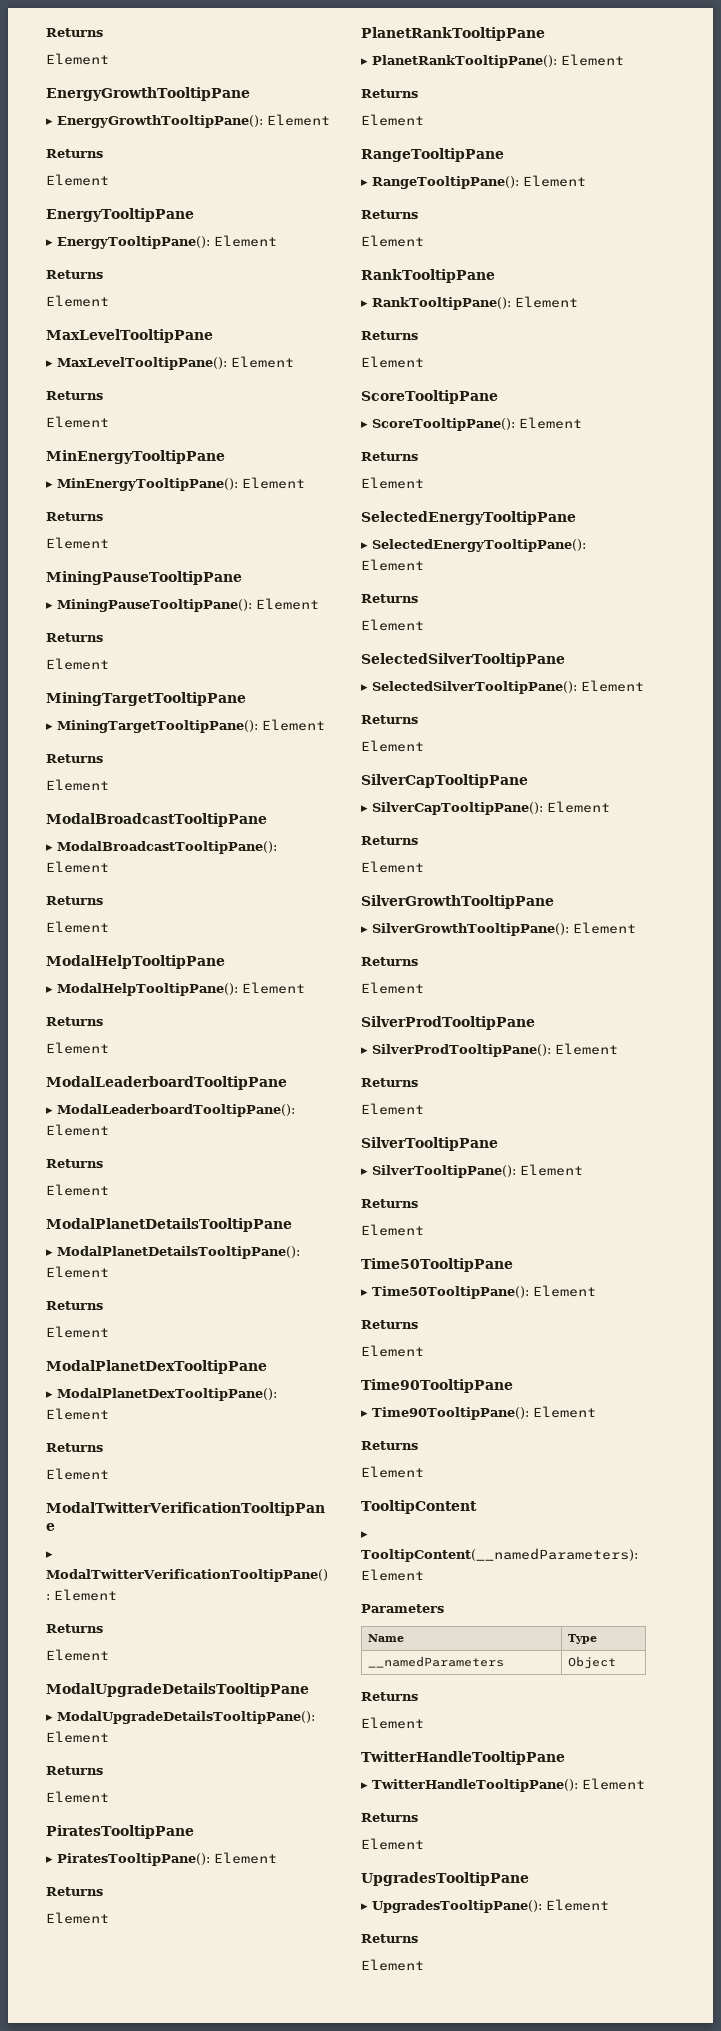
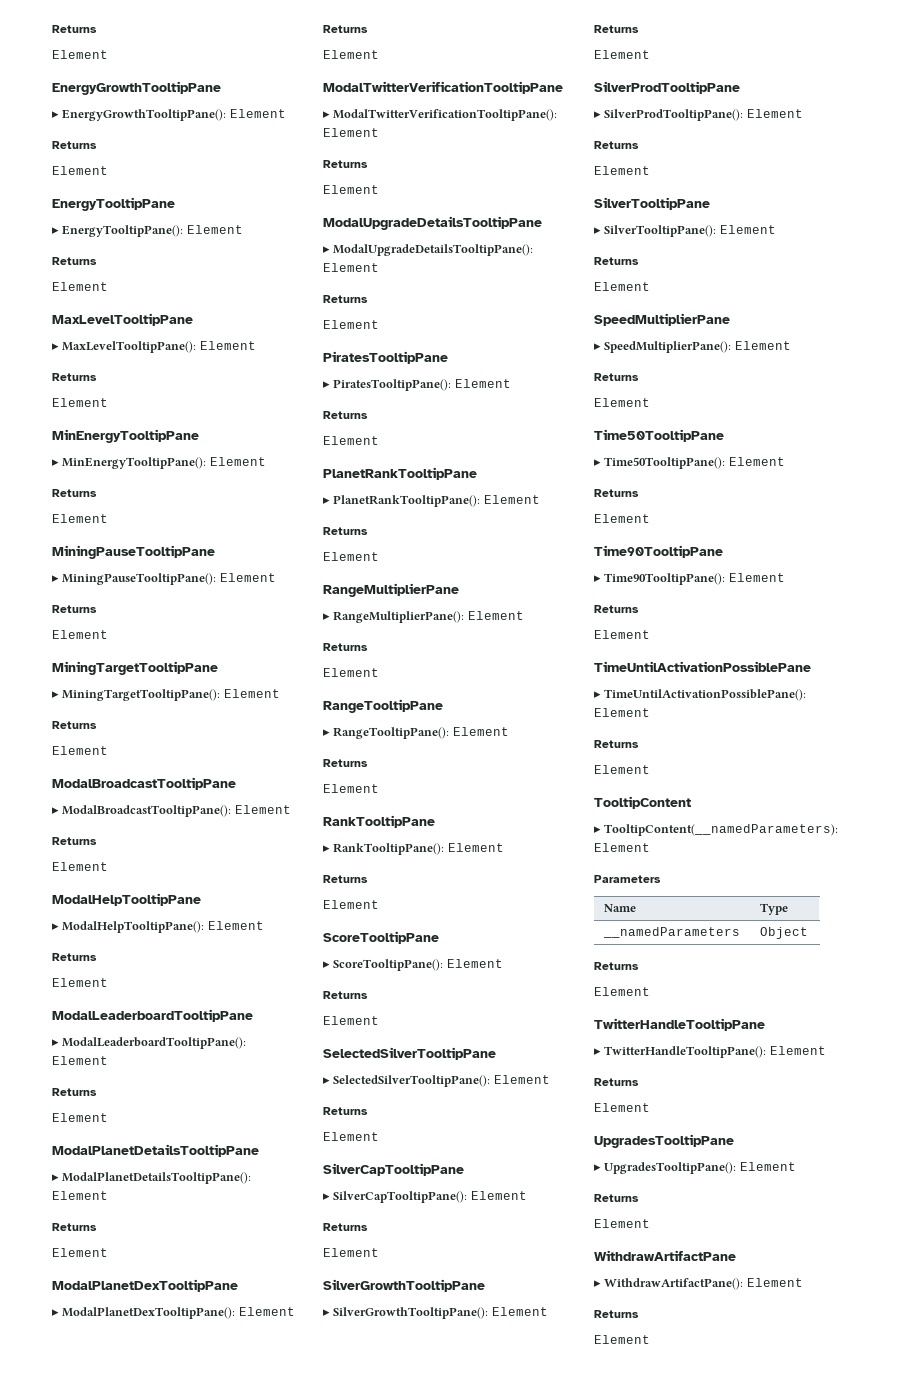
(424, 120) none -> [323,583,459,597] [323,611,524,623] [323,643,368,651] [323,668,379,677] // RangeMultiplierPane // ▸ RangeMultiplierPane(): Element // Returns // Element
[361,511,576,525] [361,539,586,552] [361,559,424,571] [361,594,418,603] [361,619,424,631] // SelectedEnergyTooltipPane // ▸ SelectedEnergyTooltipPane(): Element // Returns // Element -> (379, 1020) none
(424, 1230) none -> [594,313,730,326] [594,341,791,353] [594,373,639,381] [594,398,650,407] // SpeedMultiplierPane // ▸ SpeedMultiplierPane(): Element // Returns // Element
(424, 1472) none -> [594,661,811,672] [594,689,807,701] [594,708,650,717] [594,740,639,748] [594,765,650,774] // TimeUntilActivationPossiblePane // ▸ TimeUntilActivationPossiblePane(): Element // Returns // Element
(424, 1965) none -> [594,1250,736,1261] [594,1278,803,1290] [594,1310,639,1318] [594,1335,650,1344] // WithdrawArtifactPane // ▸ WithdrawArtifactPane(): Element // Returns // Element

